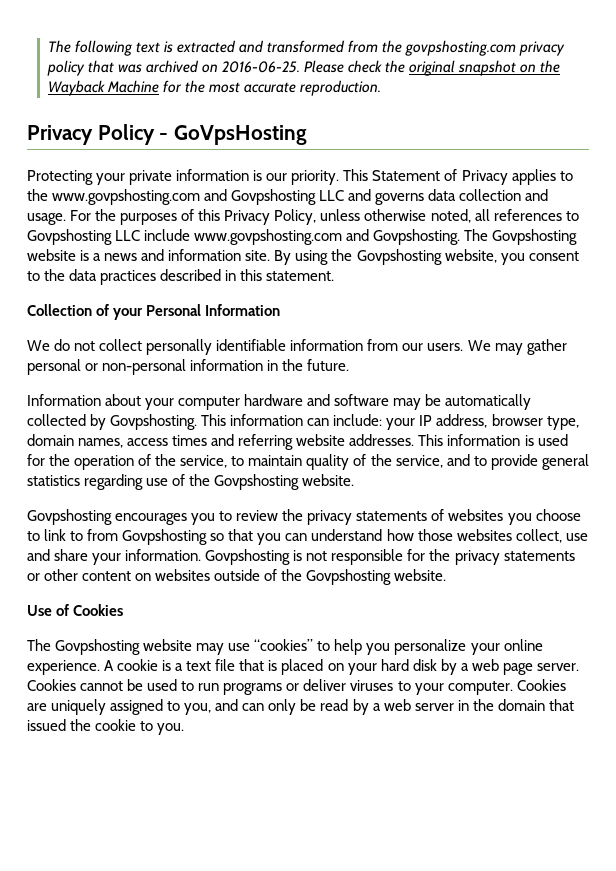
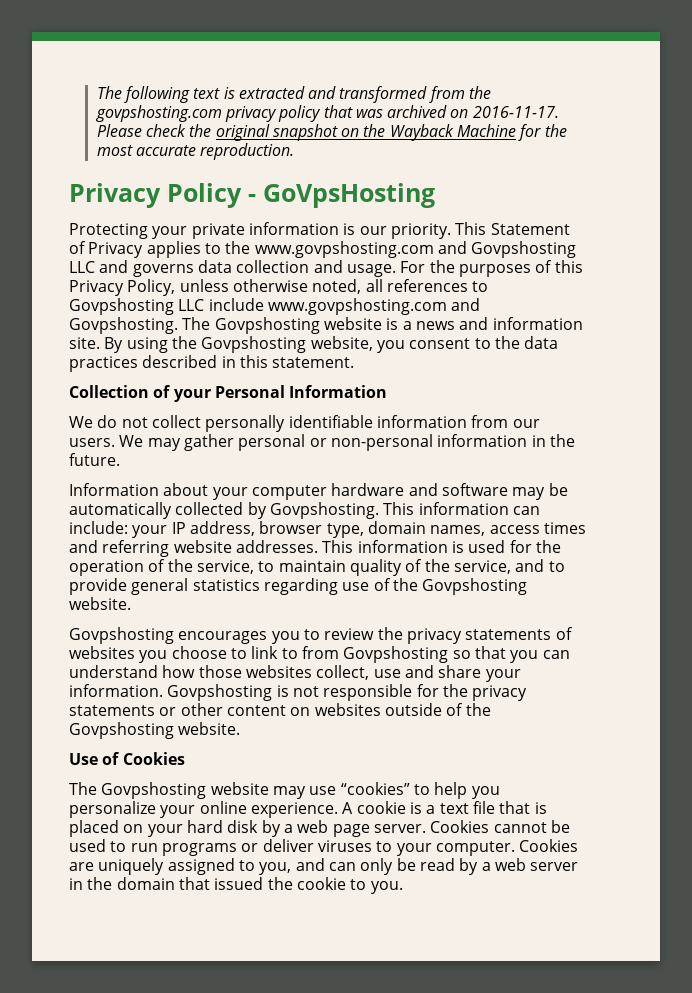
[222,61,301,73] 2016-06-25. -> [472,106,559,118] 2016-11-17.

